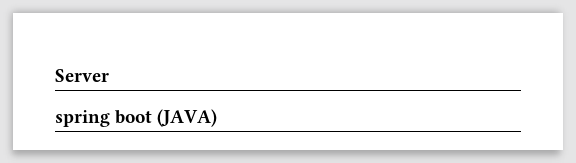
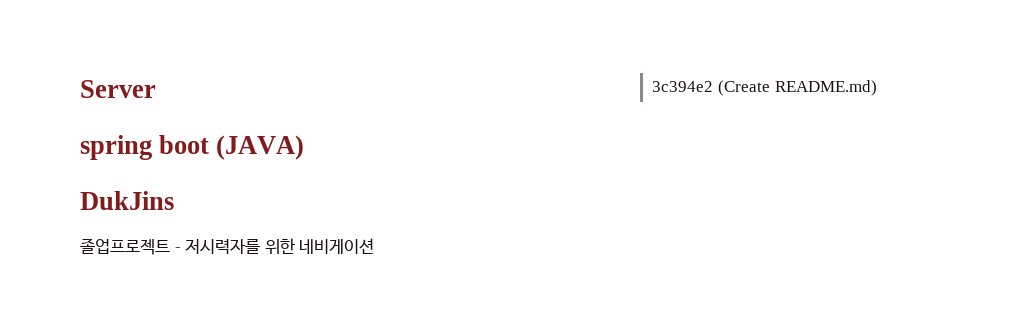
(218, 118) none -> [80,191,174,210] [80,238,375,255] [652,80,877,96] // DukJins // 졸업프로젝트 - 저시력자를 위한 네비게이션 // 3c394e2 (Create README.md)

